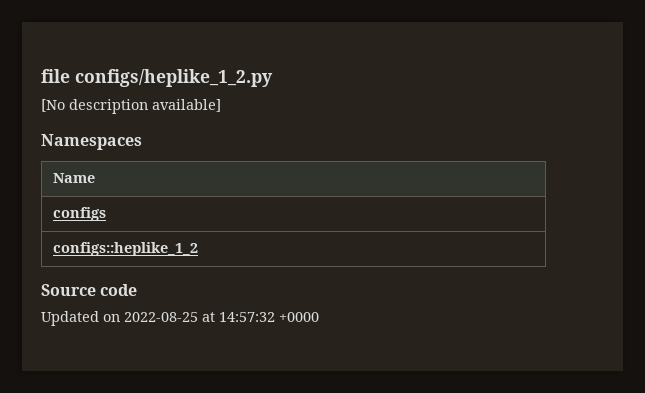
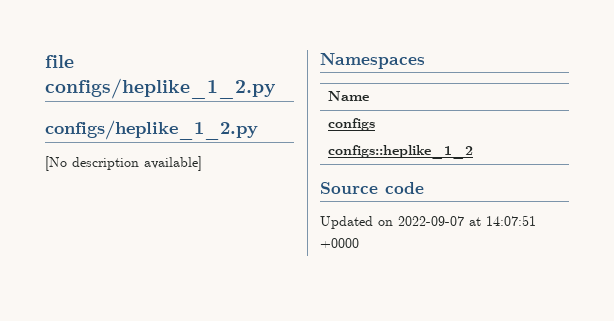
(273, 78) none -> [45,120,258,140] // configs/heplike_1_2.py
[124,312,275,322] 2022-08-25 at 14:57:32 -> [398,215,536,226] 2022-09-07 at 14:07:51

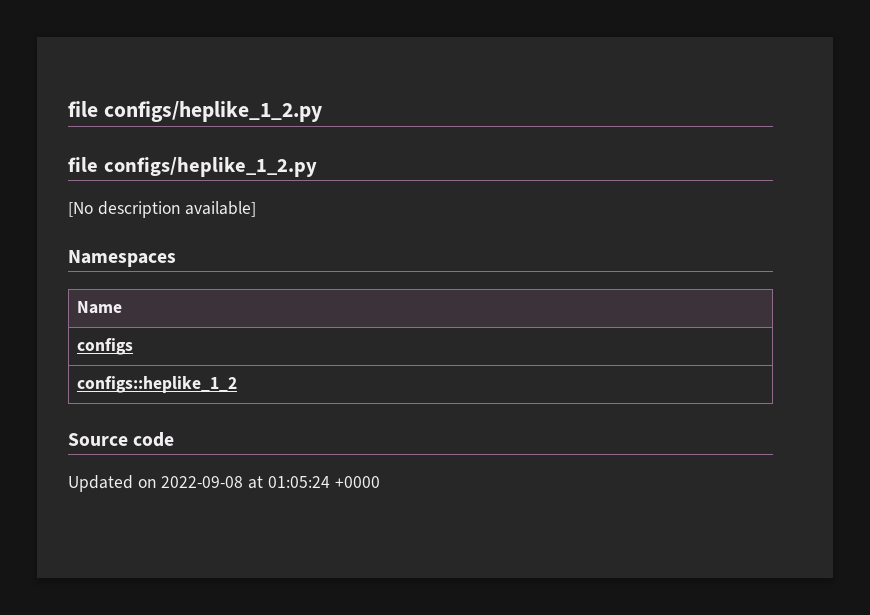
[45,55,74,68] [45,78,276,99] file configs/heplike_1_2.py // -> [68,101,322,122] [68,157,98,172] file configs/heplike_1_2.py // file
[398,215,536,226] 2022-09-07 at 14:07:51 -> [161,476,330,489] 2022-09-08 at 01:05:24

